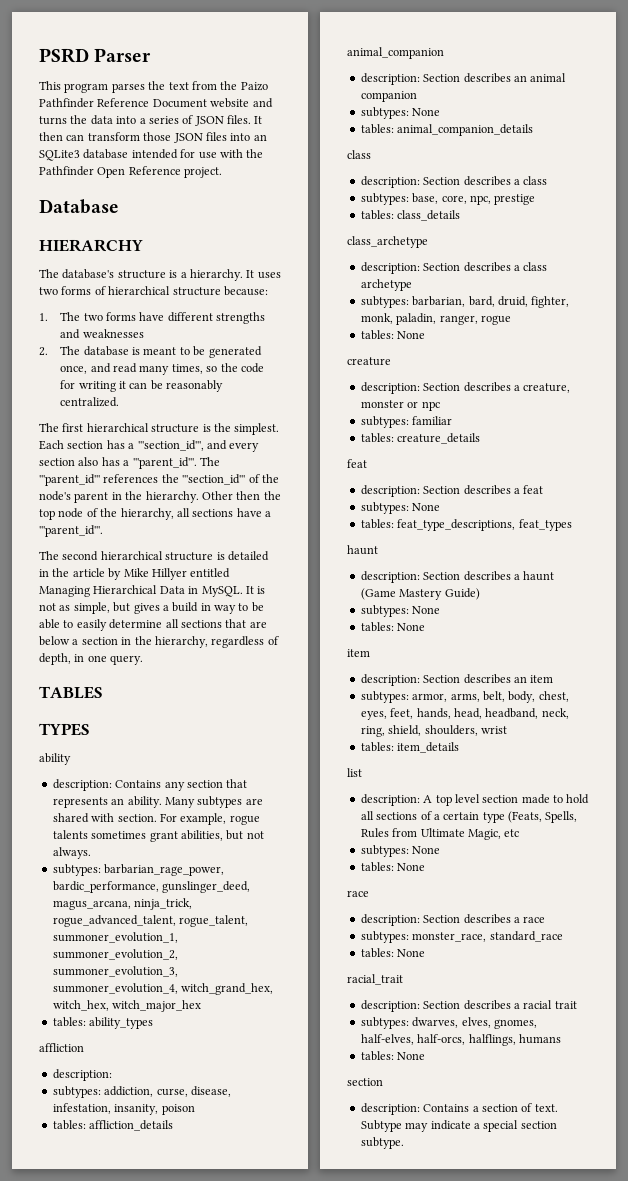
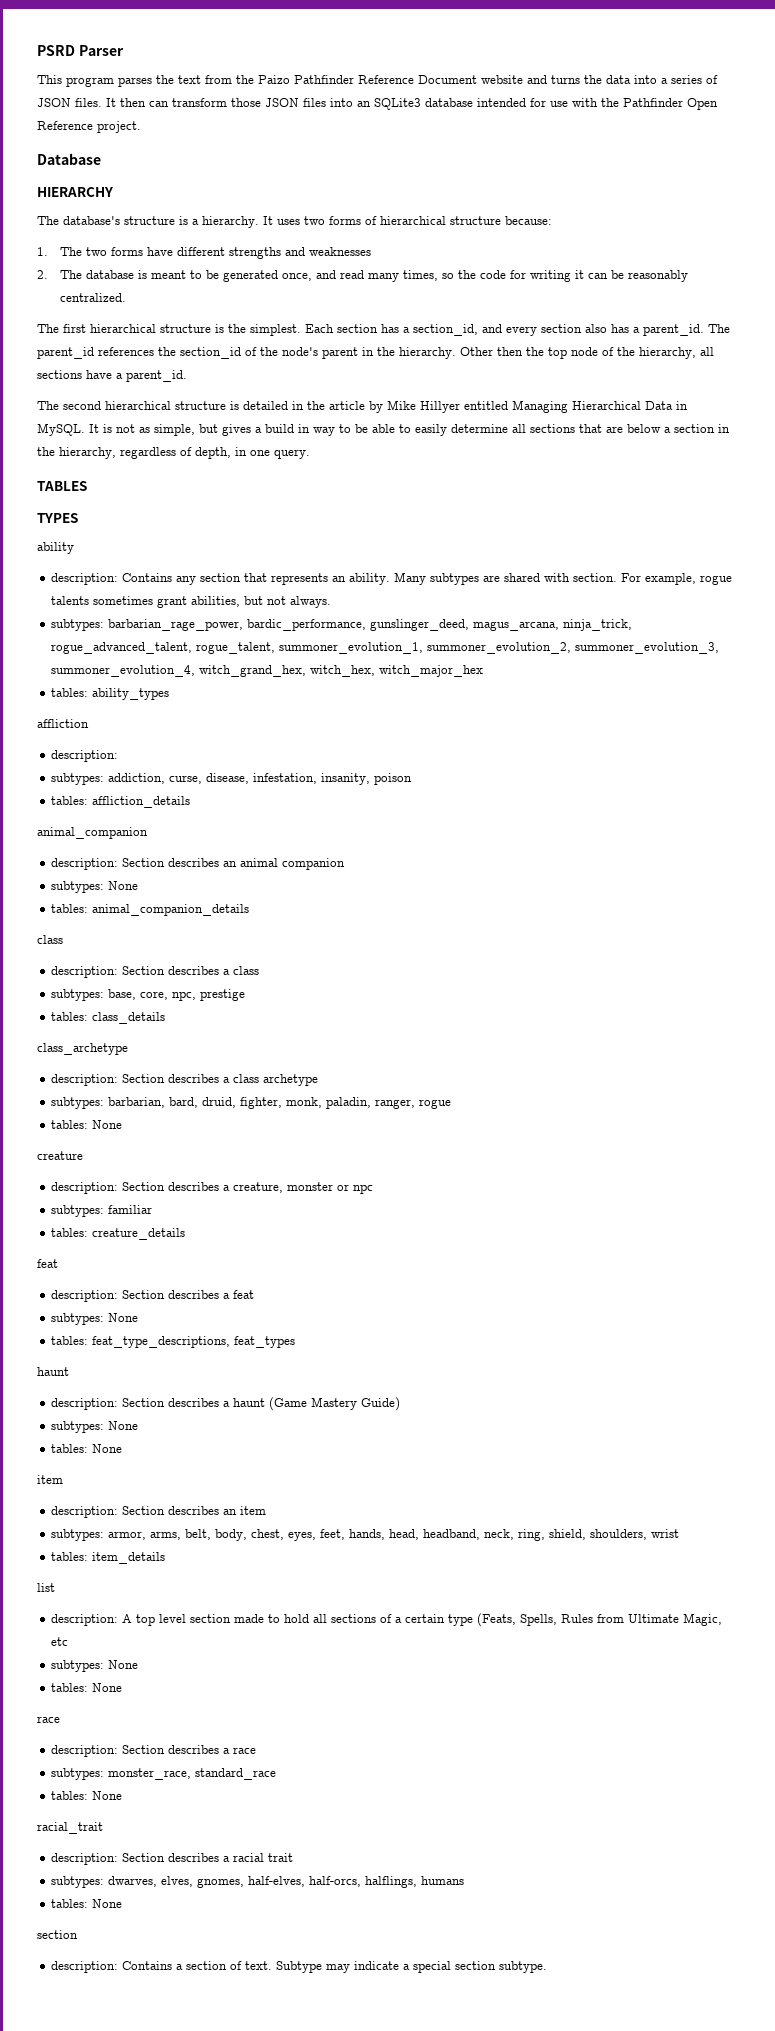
[137,440,204,451] '''section_id''', -> [413,324,478,336] section_id,
[132,457,220,469] [39,474,100,486] '''parent_id'''. The '''parent_id''' -> [643,324,730,336] [37,347,94,359] parent_id. The parent_id
[182,474,246,485] '''section_id''' -> [180,347,241,359] section_id
[39,525,103,537] '''parent_id'''. -> [126,370,187,382] parent_id.

